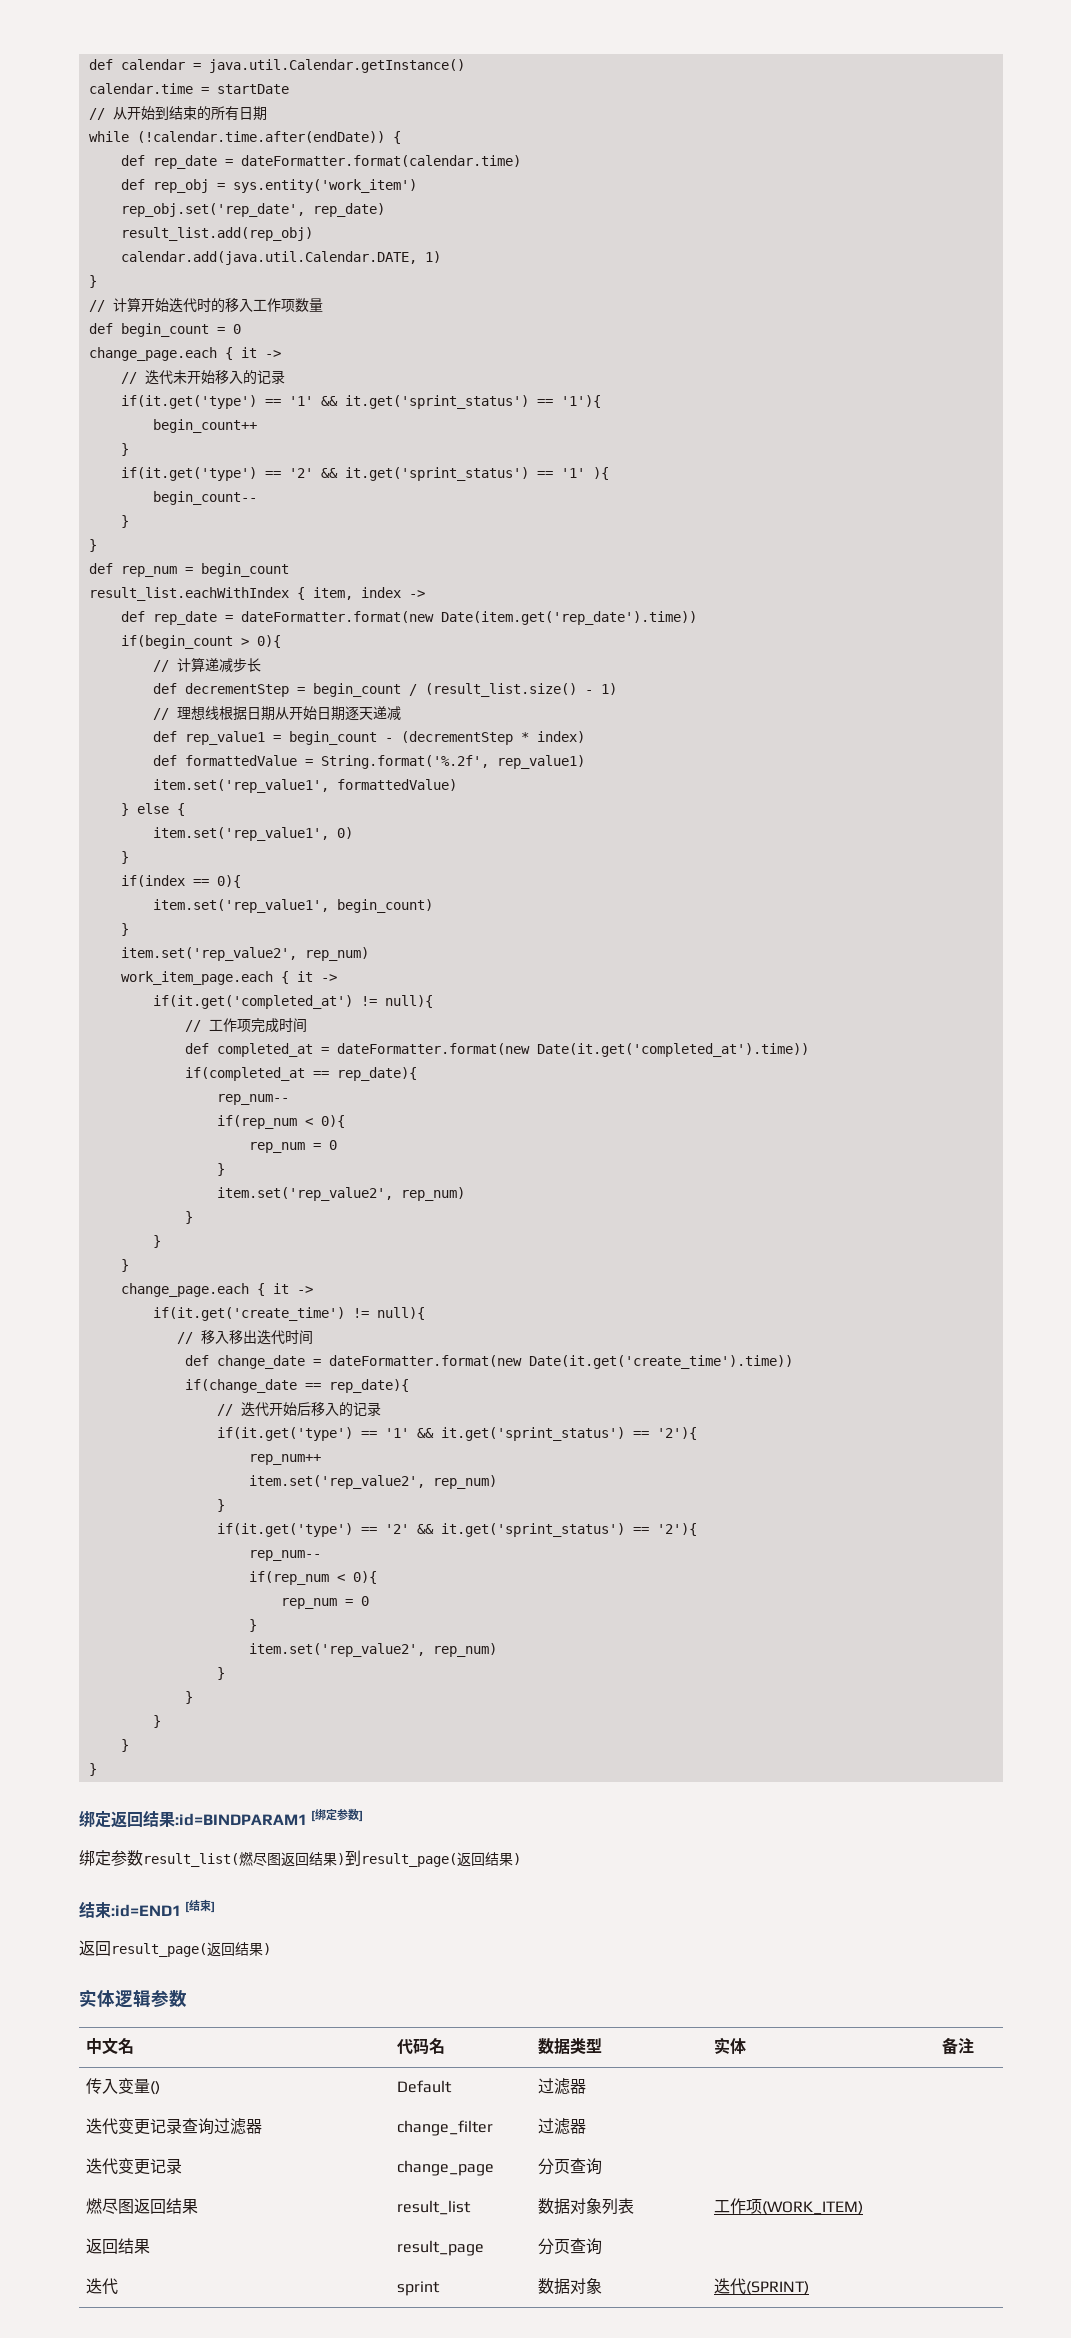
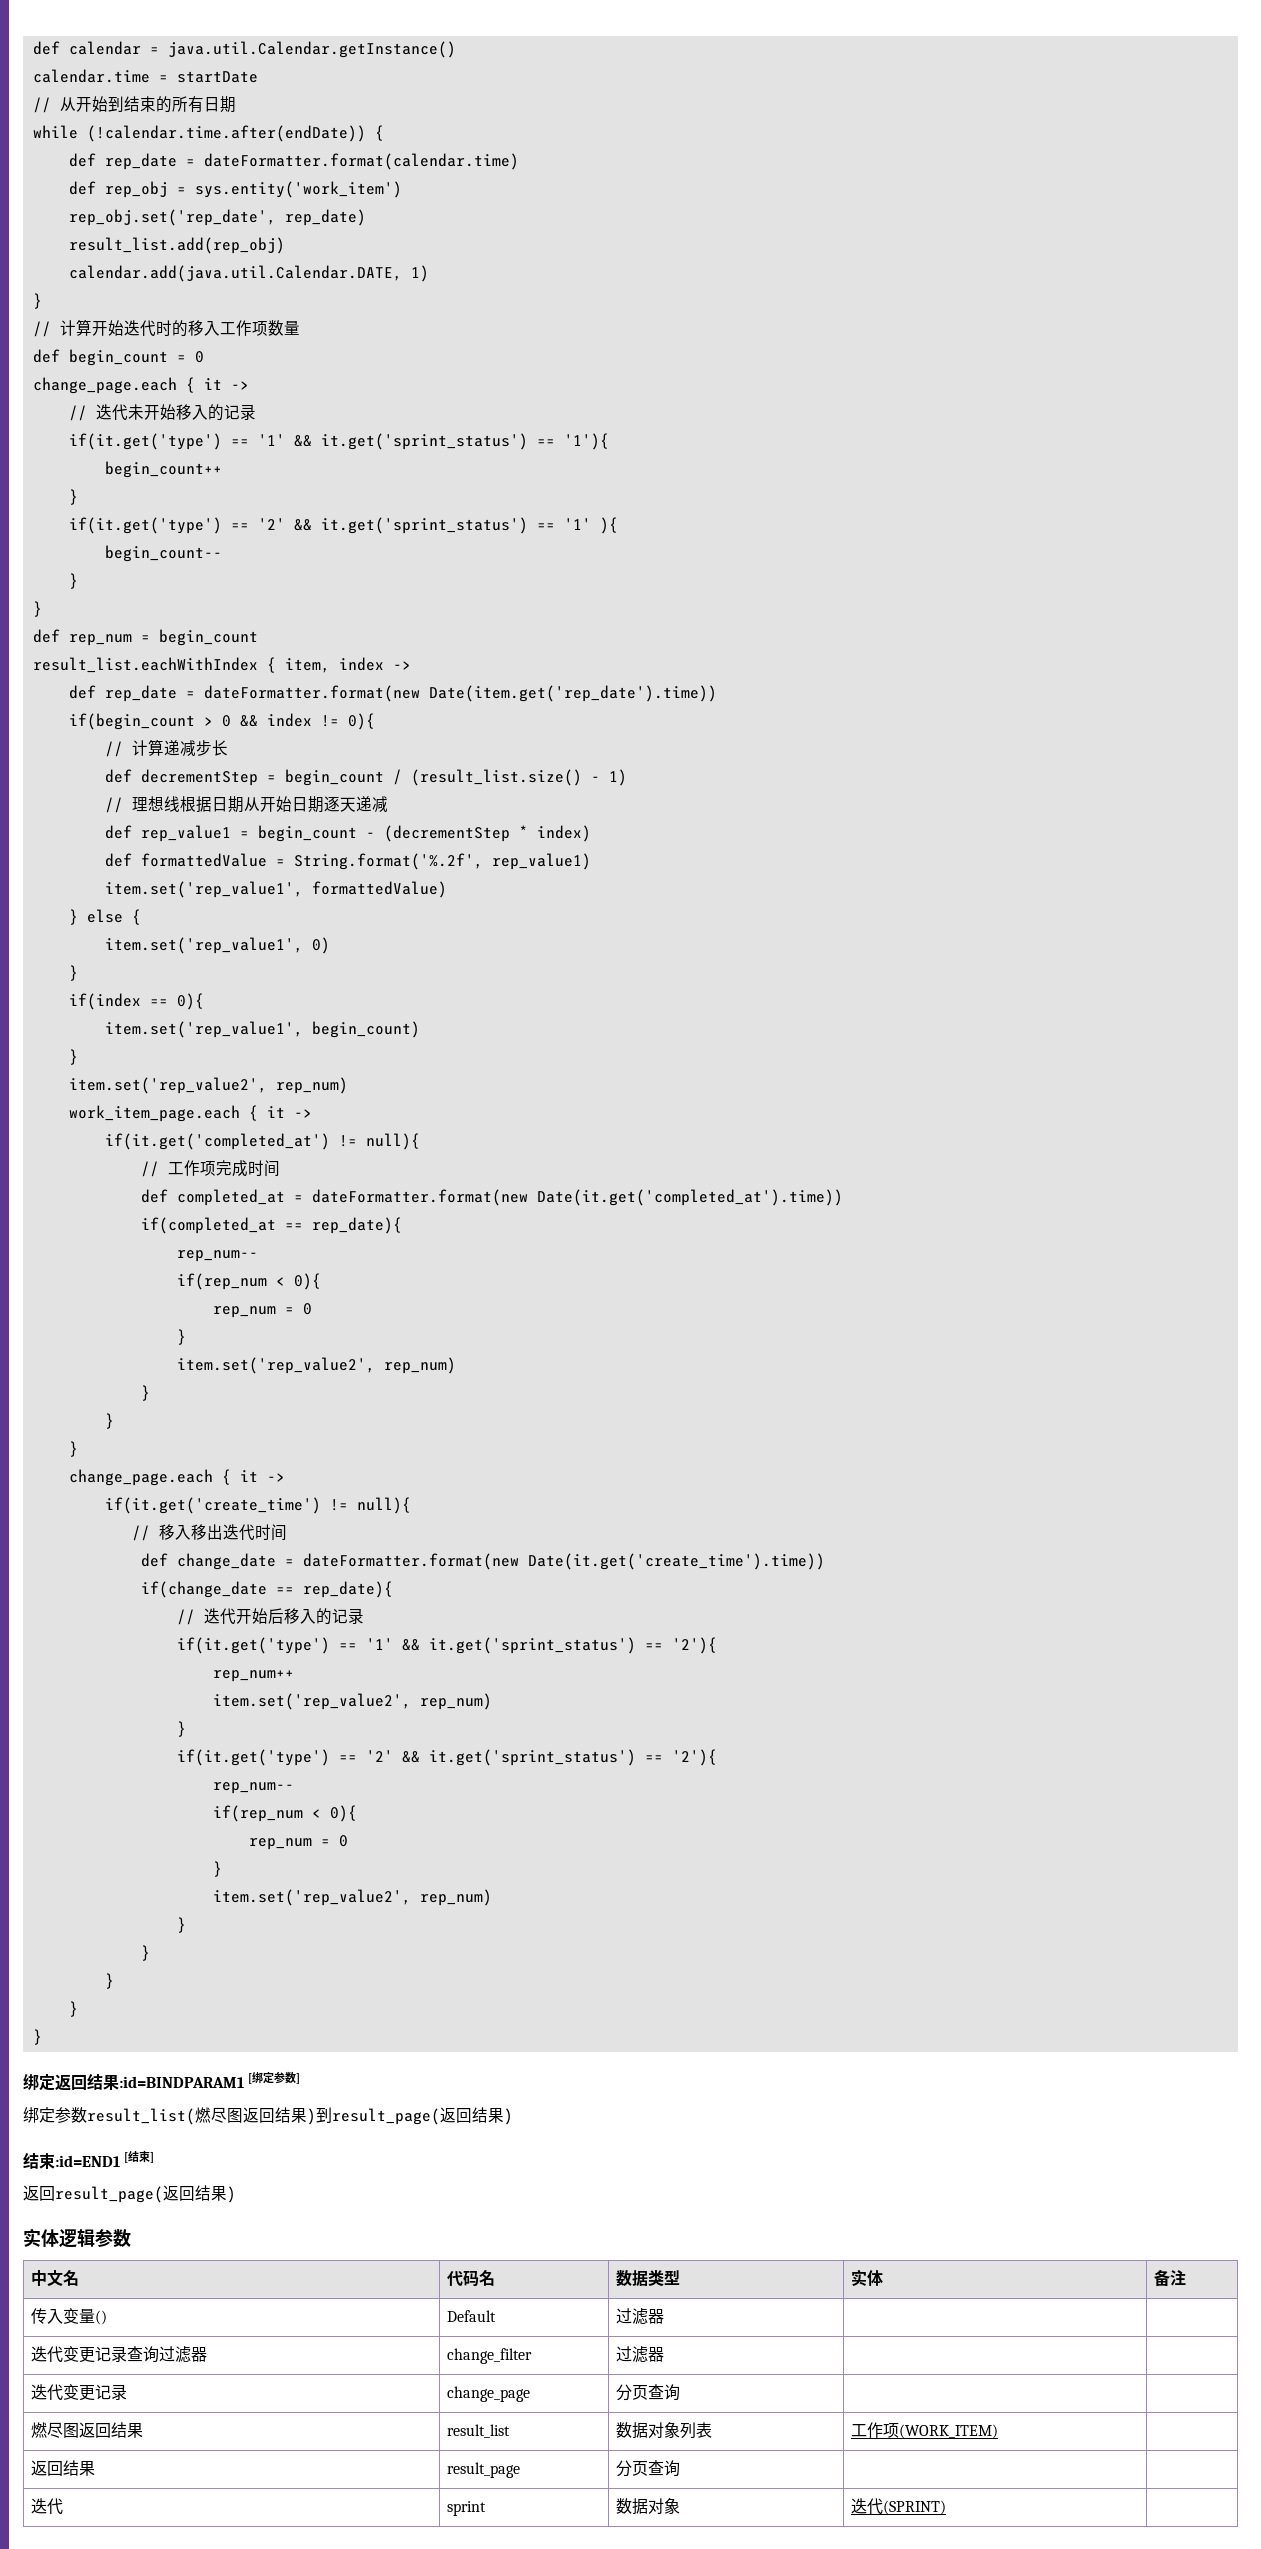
(249, 642) none -> [221,713,339,727] 0 && index !=

